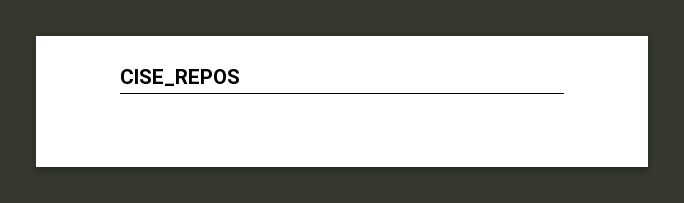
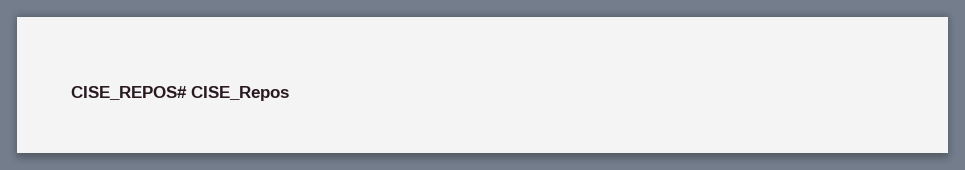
[120,69,240,86] CISE_REPOS -> [71,86,289,101] CISE_REPOS# CISE_Repos

